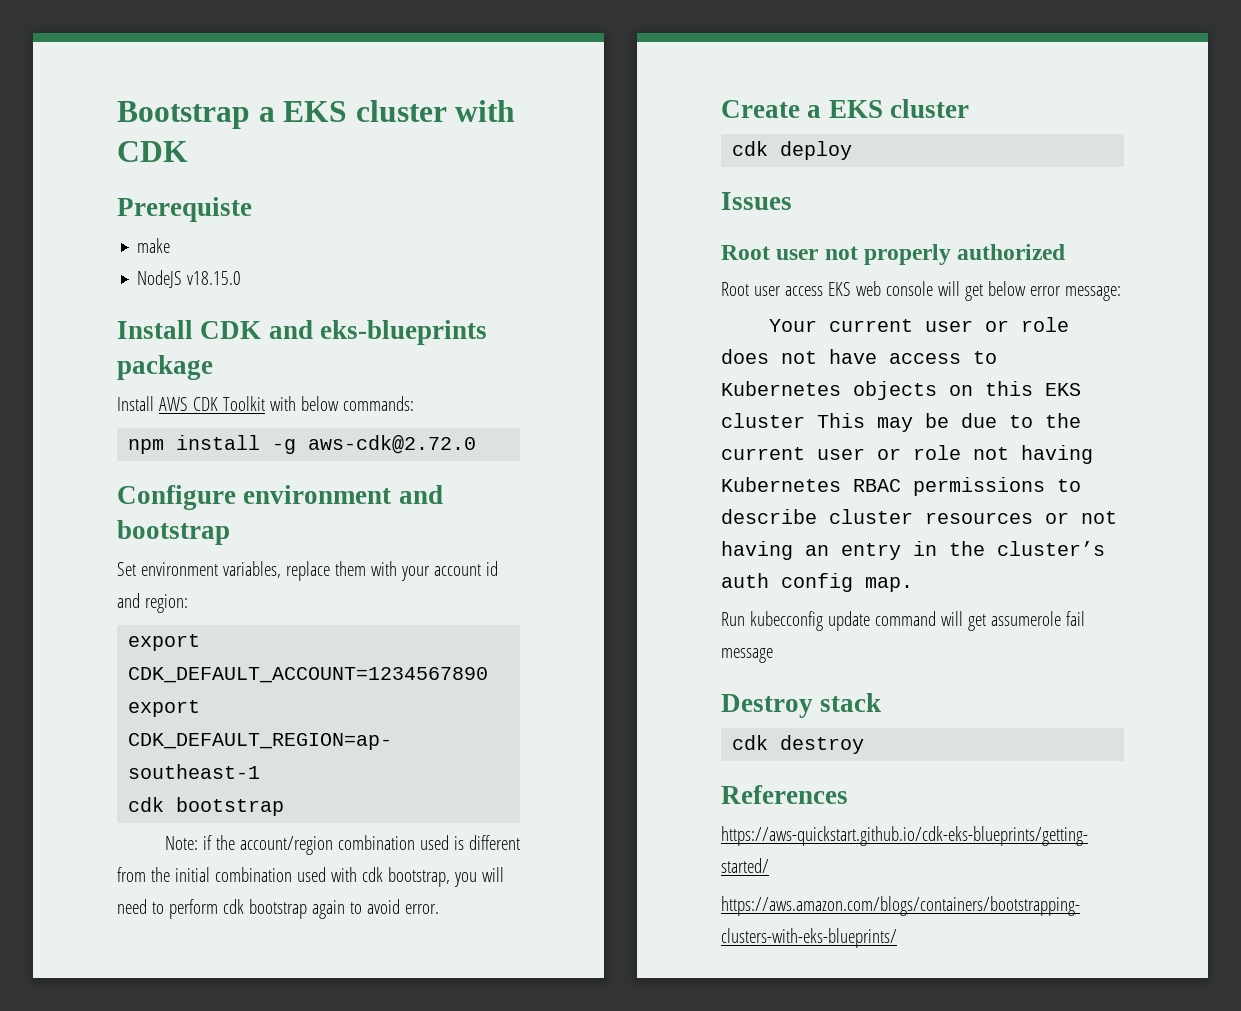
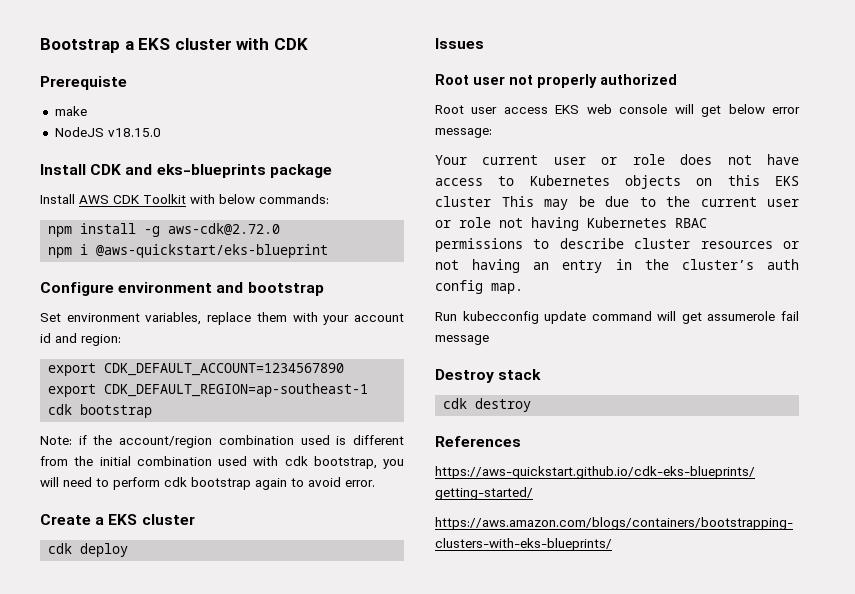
(477, 444) none -> [48,244,329,258] // npm i @aws-quickstart/eks-blueprint

